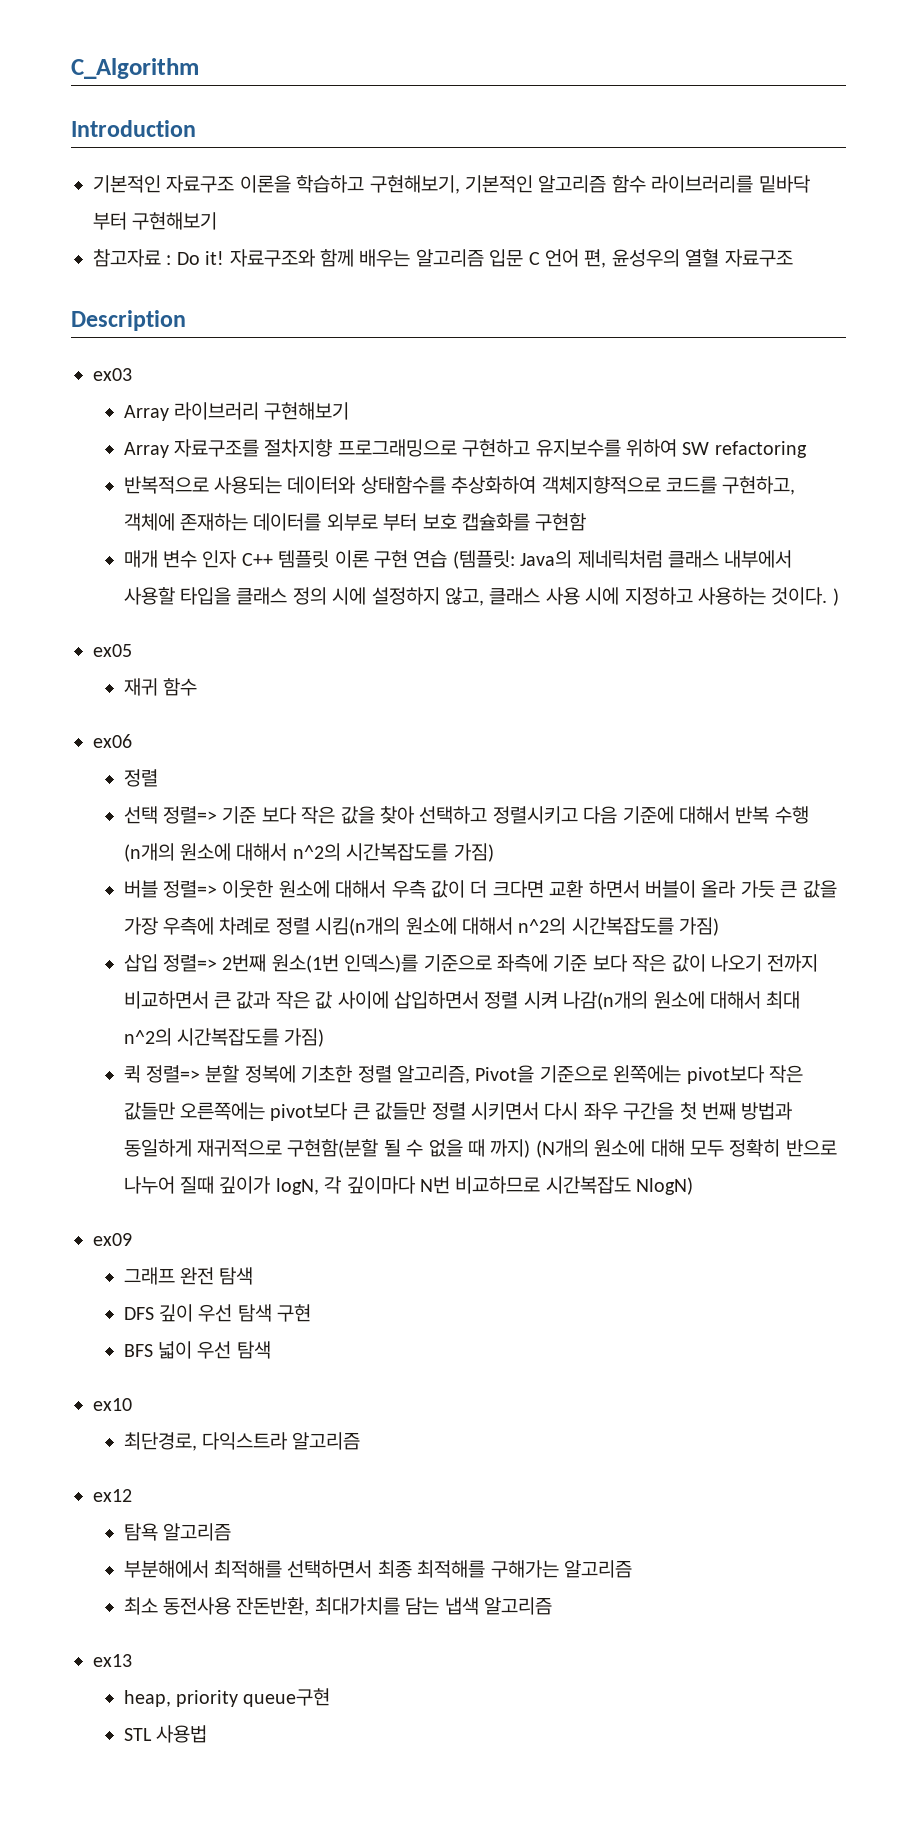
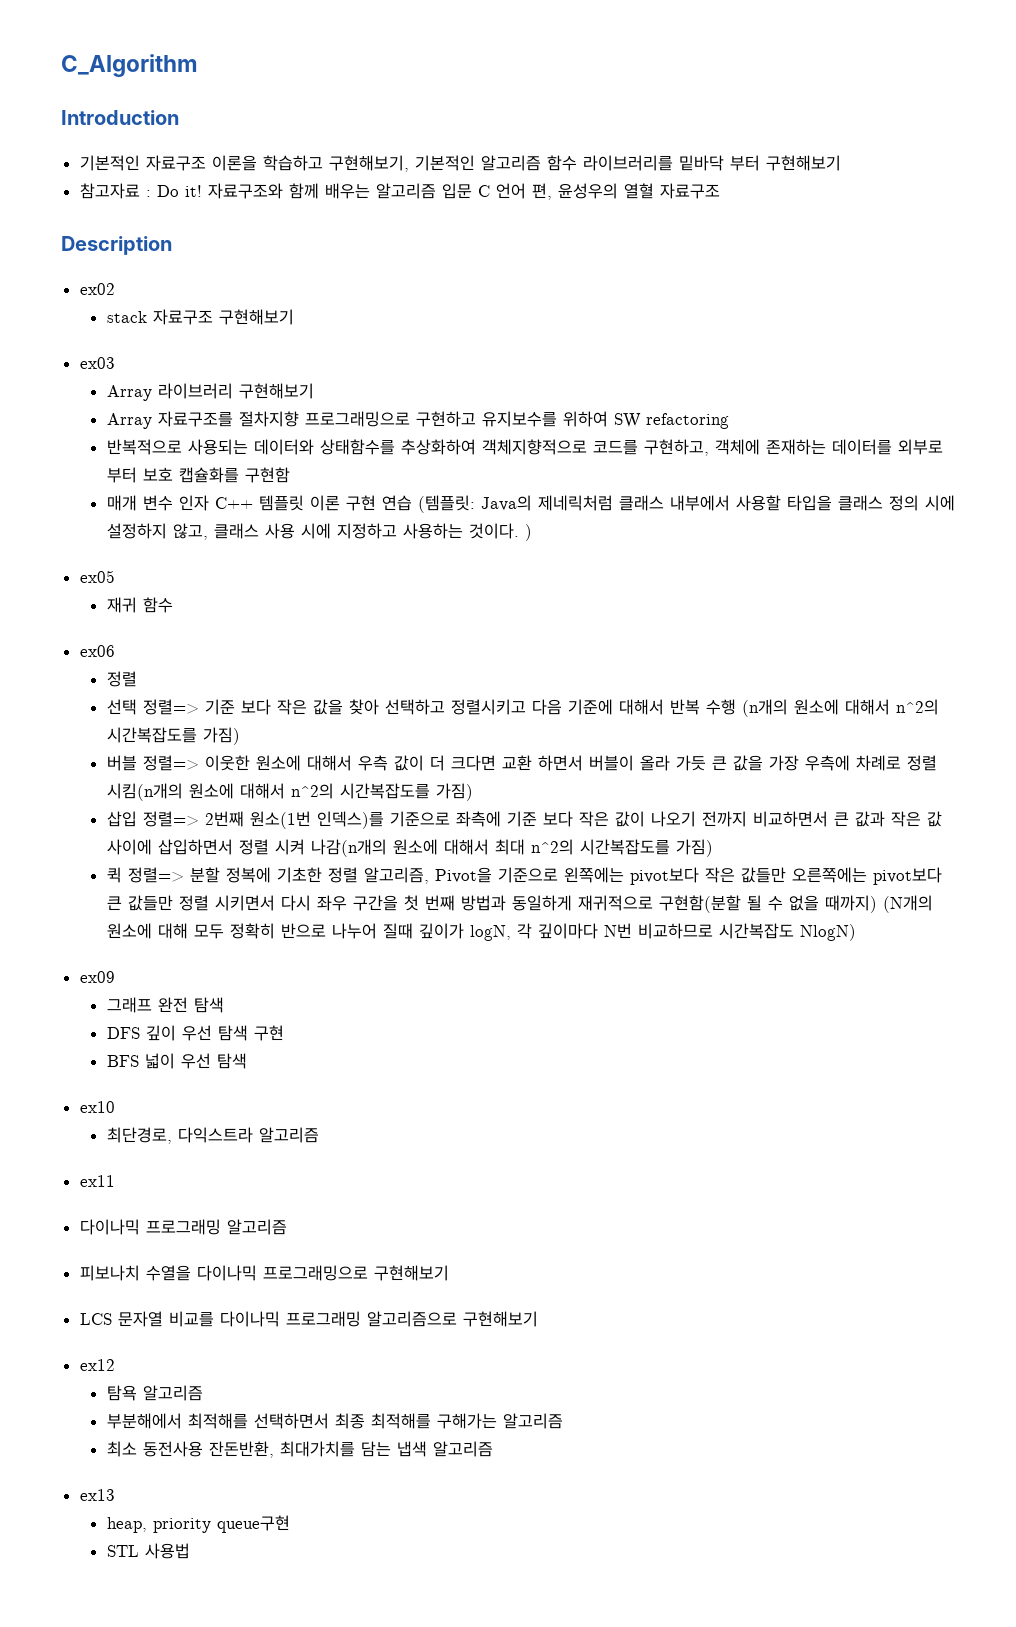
(186, 320) none -> [79,283,115,295] [106,309,294,325] // ex02 // stack 자료구조 구현해보기
[468,1139,531,1158] 때 까지) -> [824,895,877,913] 때까지)
(361, 1441) none -> [79,1175,115,1187] [79,1219,287,1235] [79,1265,449,1281] [79,1311,538,1327] // ex11 // 다이나믹 프로그래밍 알고리즘 // 피보나치 수열을 다이나믹 프로그래밍으로 구현해보기 // LCS 문자열 비교를 다이나믹 프로그래밍 알고리즘으로 구현해보기

